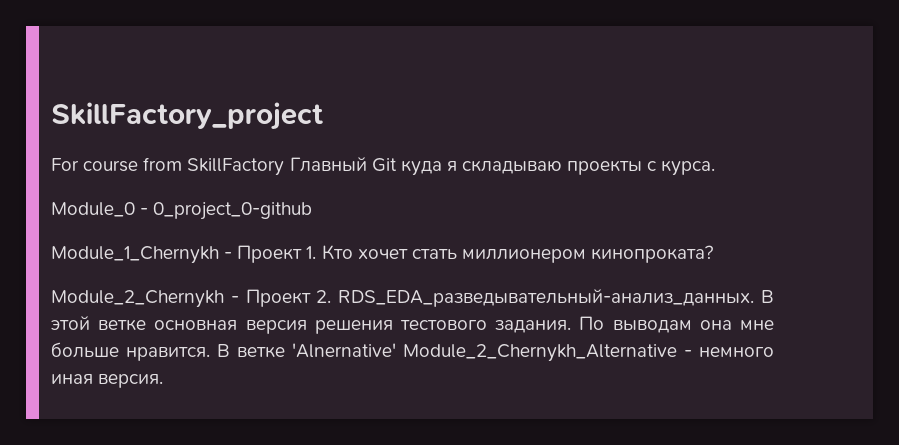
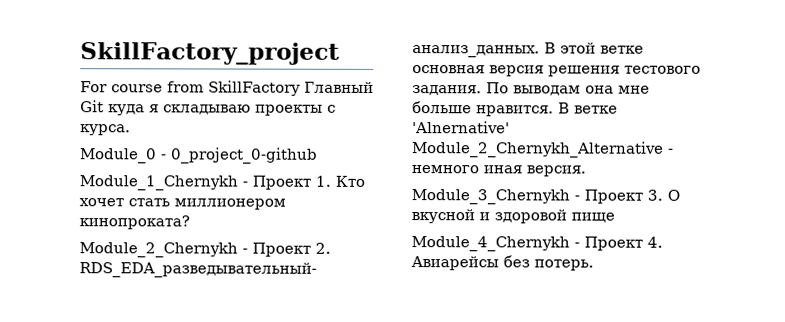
(164, 381) none -> [411,189,680,205] [411,209,615,224] [411,236,663,252] [411,255,594,271] // Module_3_Chernykh - Проект 3. О вкусной и здоровой пище // Module_4_Chernykh - Проект 4. Авиарейсы без потерь.

